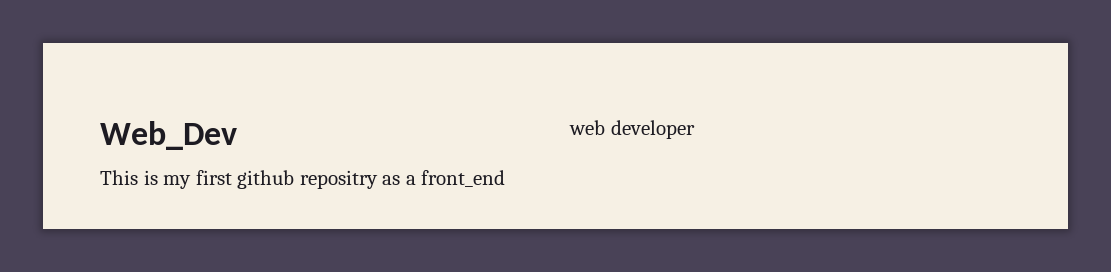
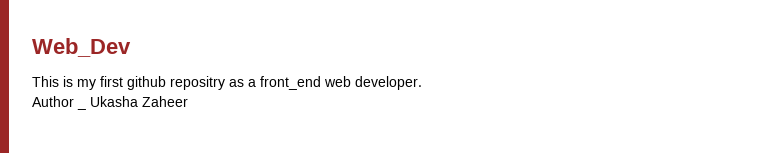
[610,120,695,139] developer -> [355,76,422,90] [32,96,74,107] [77,107,86,110] [90,96,188,107] developer. // Author _ Ukasha Zaheer

